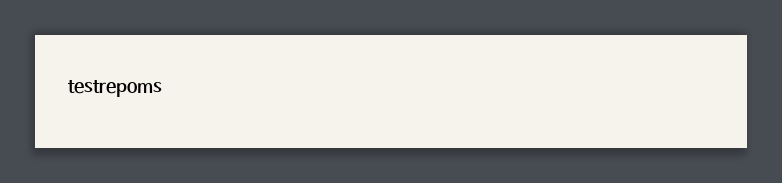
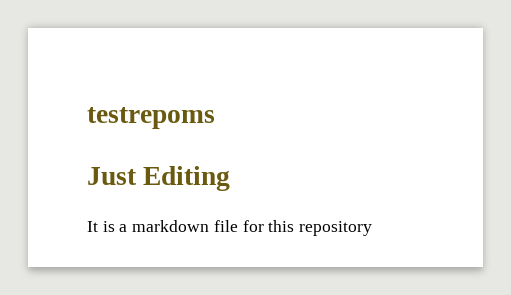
(162, 88) none -> [87,166,231,191] [87,220,373,236] // Just Editing // It is a markdown file for this repository

